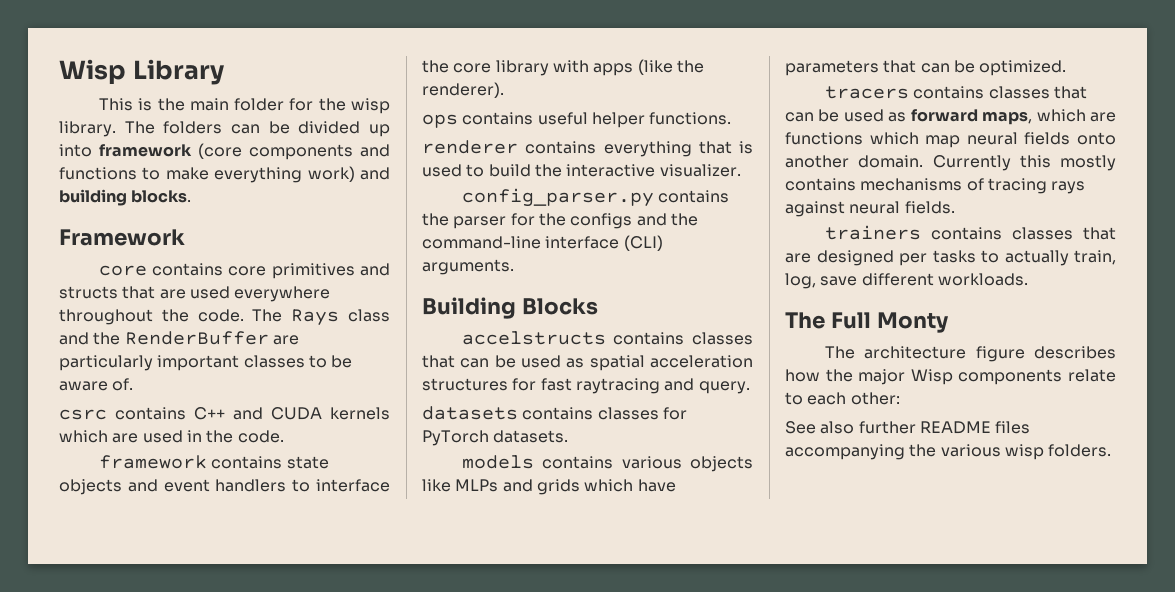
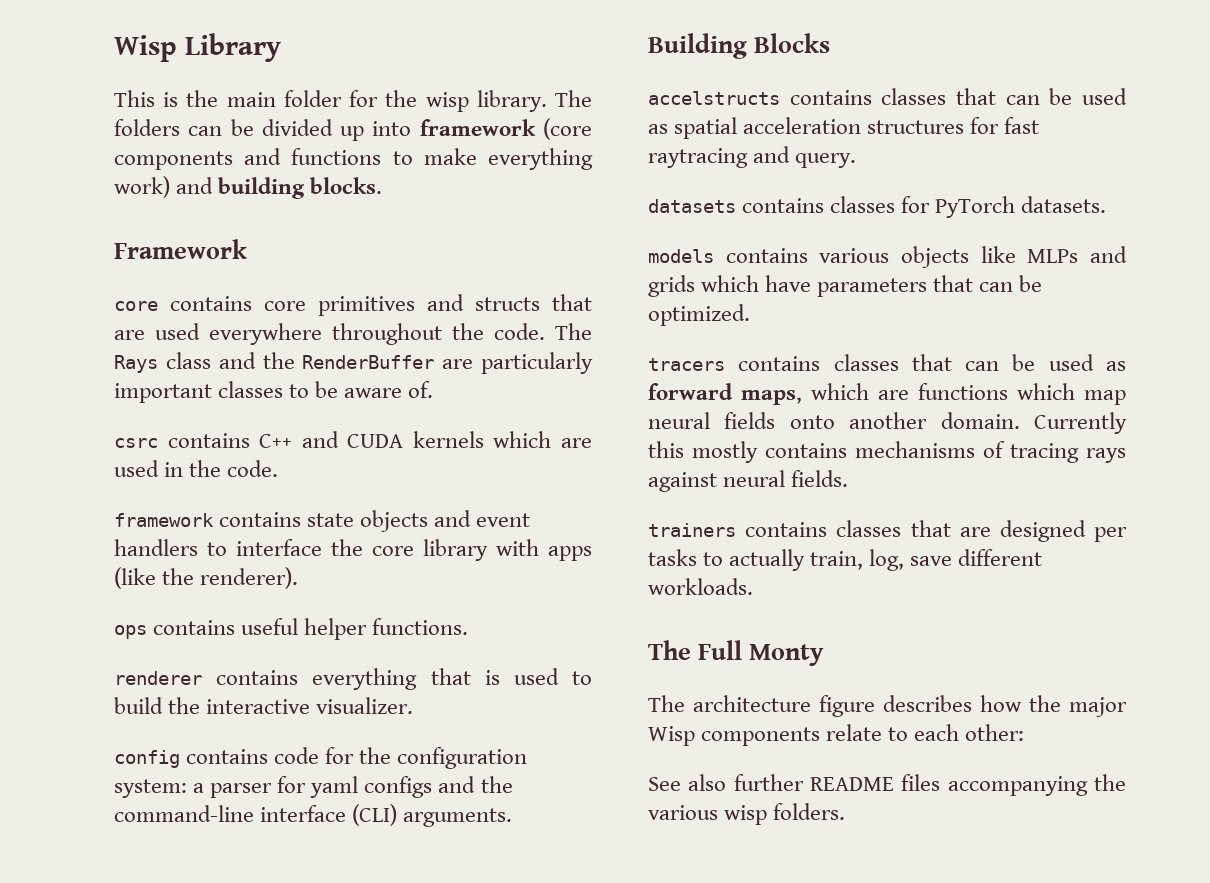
[461,188,730,207] [422,213,449,226] config_parser.py contains the -> [114,747,528,769] [114,779,205,798] config contains code for the configuration system: a
[538,213,566,226] the -> [310,776,359,798] yaml

